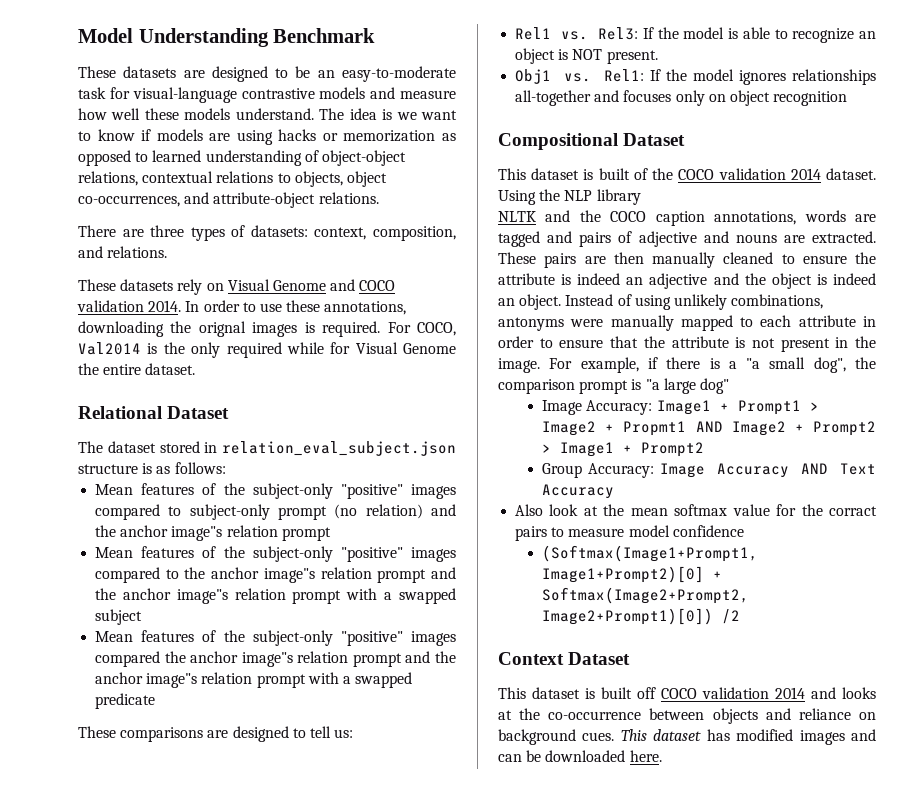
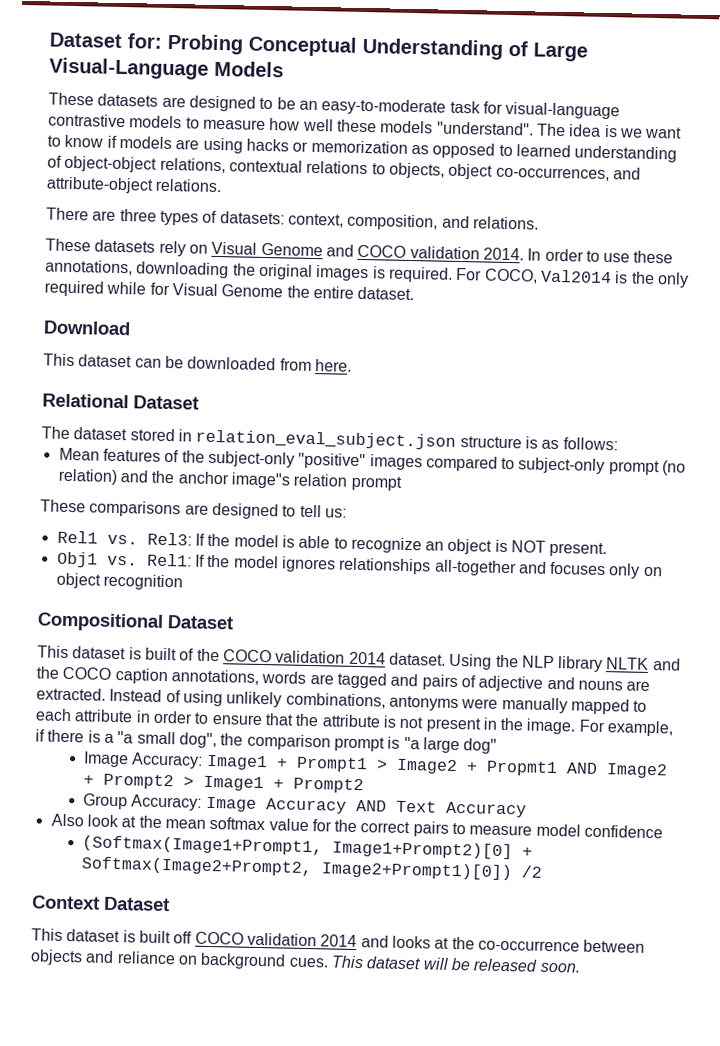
[78,28,376,47] Model Understanding Benchmark -> [49,32,588,62] [49,57,284,80] Dataset for: Probing Conceptual Understanding of Large Visual-Language Models
[370,87,396,99] and -> [185,117,200,129] to
[235,108,314,120] understand. -> [436,121,534,136] "understand".
[198,321,246,337] orignal -> [258,263,313,280] original
(196, 369) none -> [43,320,131,336] [43,353,352,372] // Download // This dataset can be downloaded from here.
[95,546,456,562] [95,567,456,583] [95,588,457,604] [95,609,143,625] [95,630,456,646] [95,651,456,667] [95,672,413,688] [95,693,156,709] // Mean features of the subject-only "positive" images compared to the anchor image"s relation prompt and the anchor image"s relation prompt with a swapped subject // Mean features of the subject-only "positive" images compared the anchor image"s relation prompt and the anchor image"s relation prompt with a swapped predicate -> (402, 483) none
(641, 197) // -> (604, 664) none
[498,252,876,268] [498,273,876,289] [498,294,562,310] These pairs are then manually cleaned to ensure the attribute is indeed an adjective and the object is indeed an object. -> (106, 694) none
[829,506,877,516] corract -> [360,821,411,834] correct
[706,729,876,745] [498,750,662,762] has modified images and can be downloaded here. -> [422,957,580,973] will be released soon.

